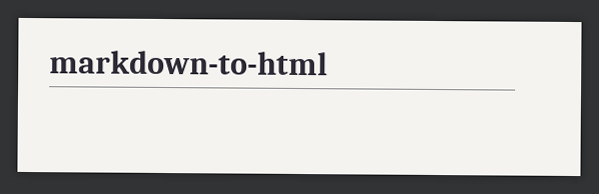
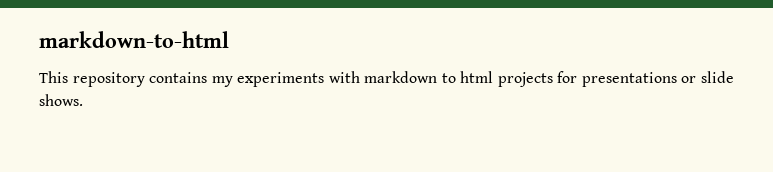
(328, 63) none -> [39,71,735,87] [39,94,83,106] // This repository contains my experiments with markdown to html projects for presentations or slide shows.

